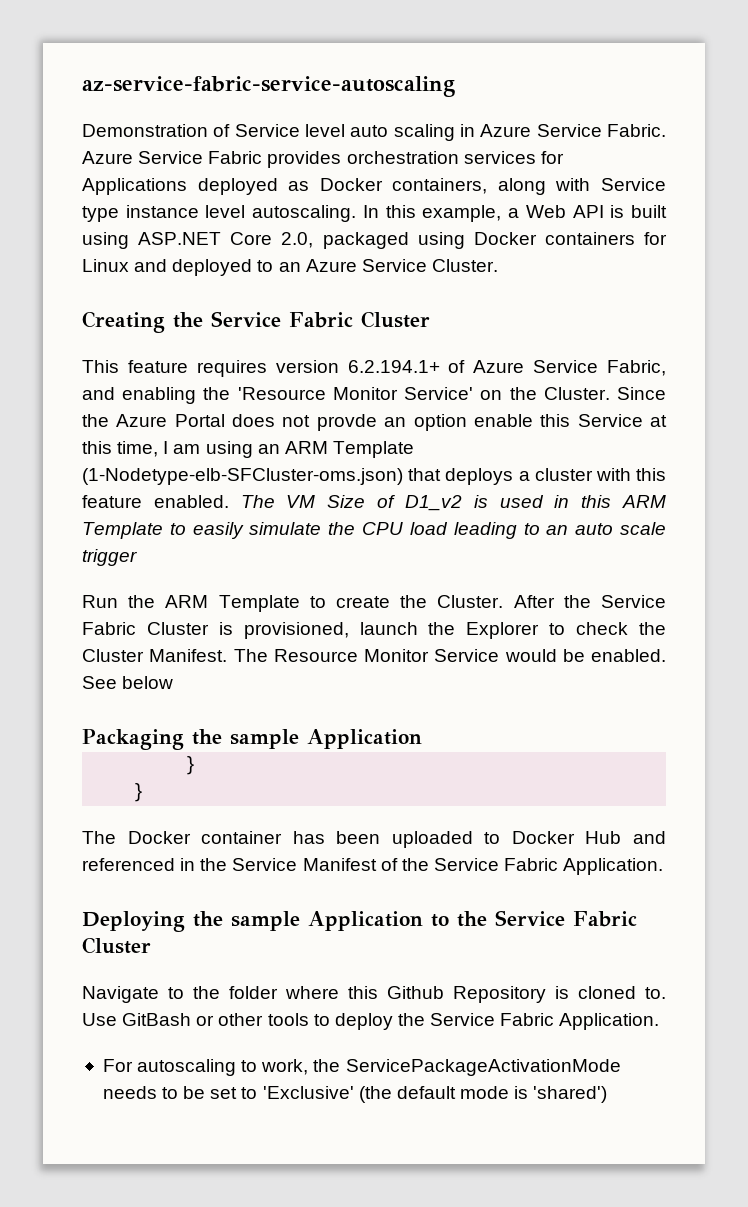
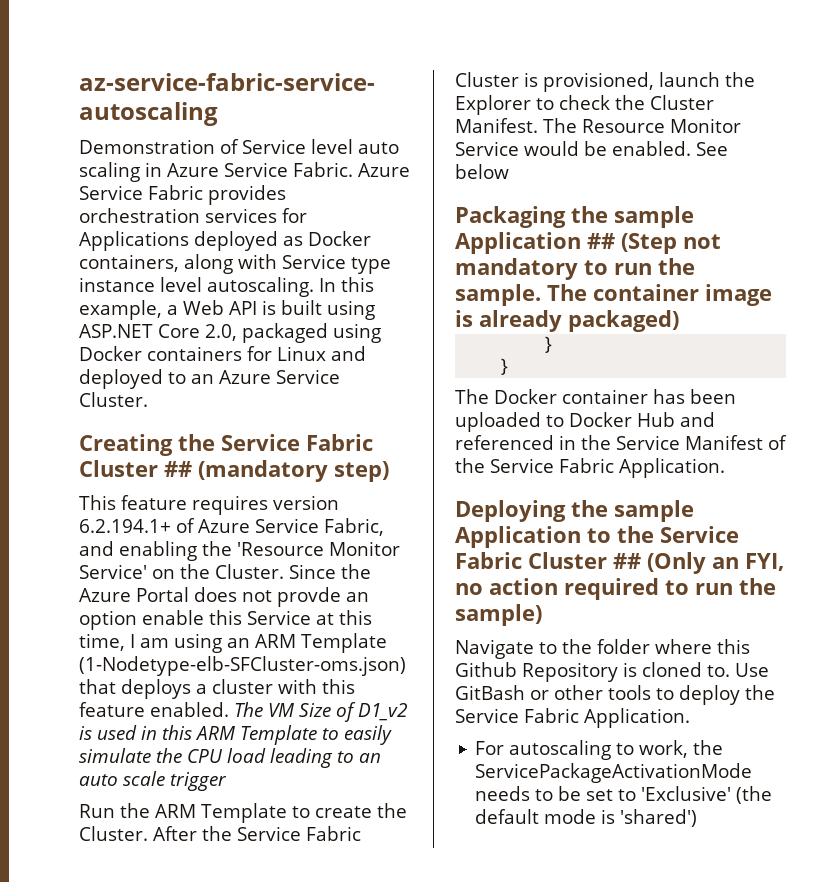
(430, 319) none -> [164,460,389,482] ## (mandatory step)
(422, 739) none -> [587,233,721,254] [455,258,695,280] [455,284,772,306] [455,310,679,332] ## (Step not mandatory to run the sample. The container image is already packaged)
(151, 945) none -> [613,552,784,574] [455,578,776,600] [455,604,542,626] ## (Only an FYI, no action required to run the sample)

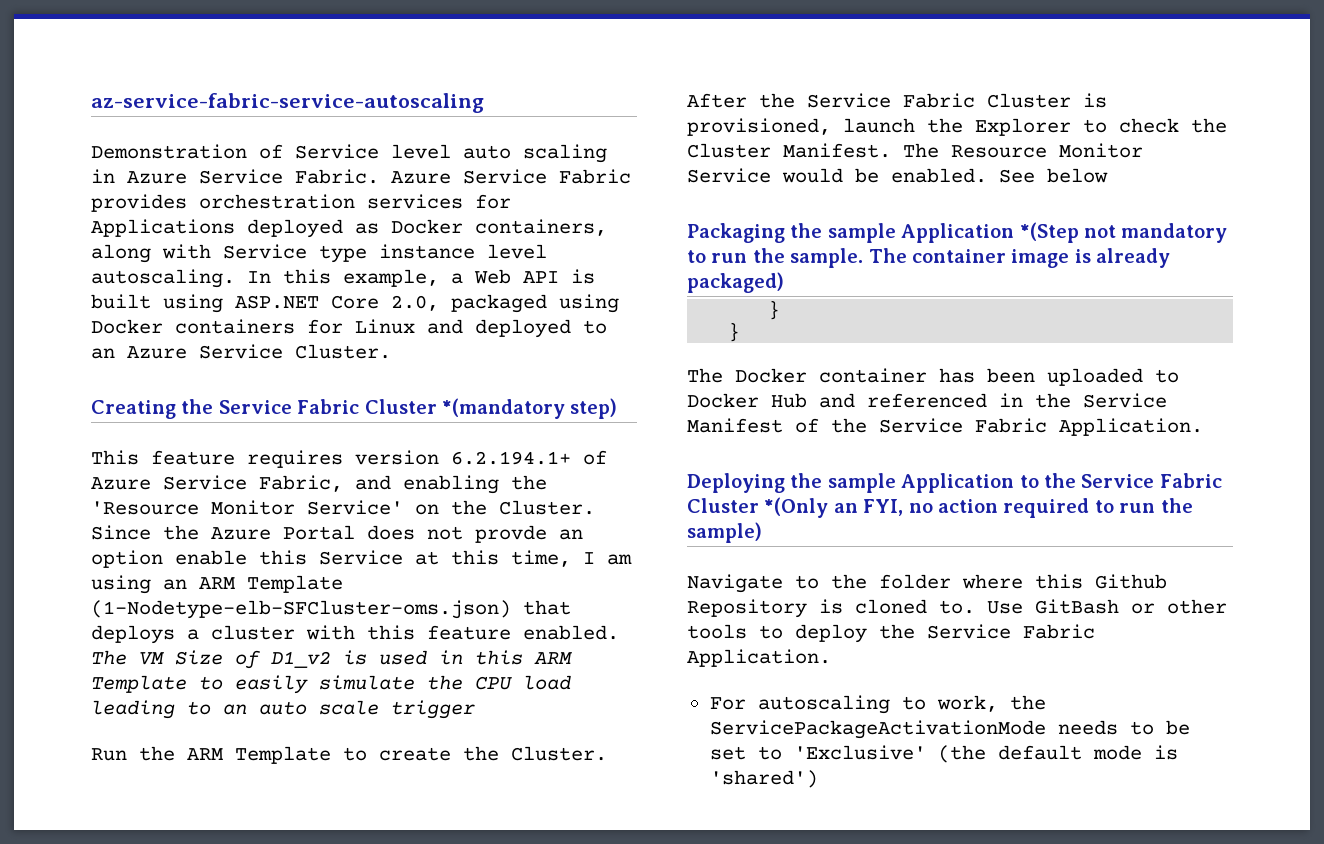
[164,460,328,482] ## (mandatory -> [441,398,565,419] *(mandatory
[587,233,677,254] ## (Step -> [1019,222,1079,243] *(Step
[613,552,706,574] ## (Only -> [764,497,829,518] *(Only

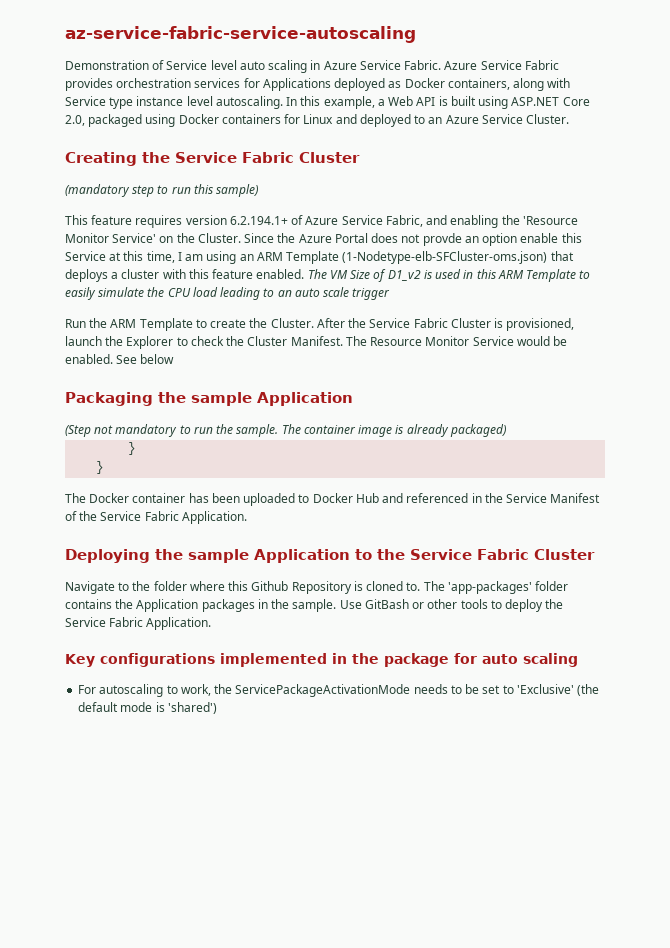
[441,398,618,419] *(mandatory step) -> [65,184,259,197] // (mandatory step to run this sample)
[1019,222,1079,243] *(Step -> [65,425,91,437] // (Step
[764,497,1193,518] [687,522,762,543] *(Only an FYI, no action required to run the sample) -> (595, 554) none
(975, 607) none -> [423,581,569,594] [65,599,337,612] The 'app-packages' folder contains the Application packages in the sample.
(831, 658) none -> [65,653,578,667] // Key configurations implemented in the package for auto scaling

